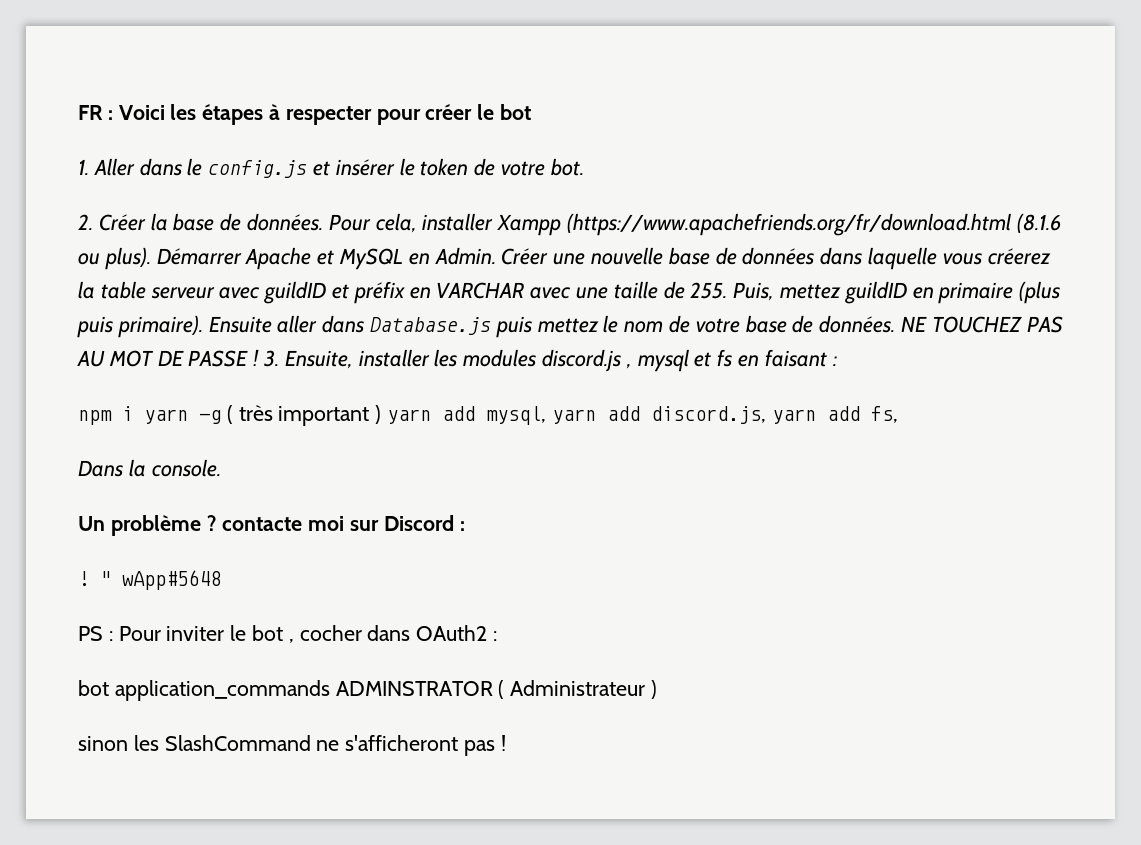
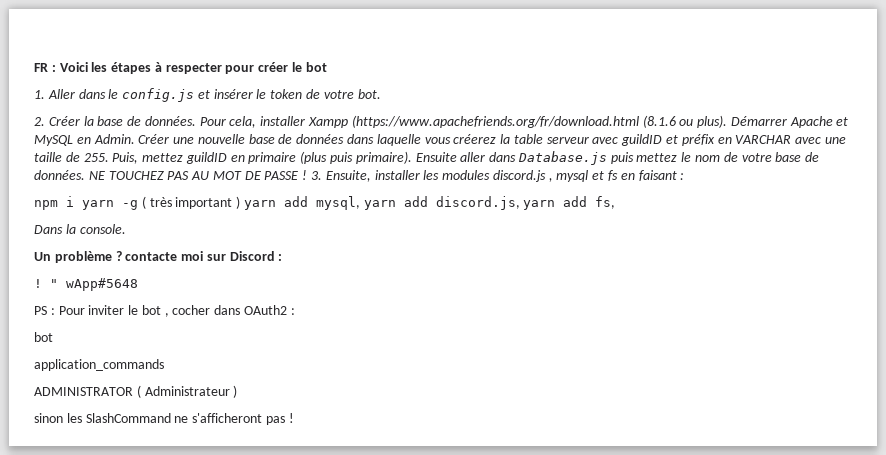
(109, 688) none -> (53, 337) //
[335,681,493,696] ADMINSTRATOR -> [34,387,133,396] // ADMINISTRATOR

